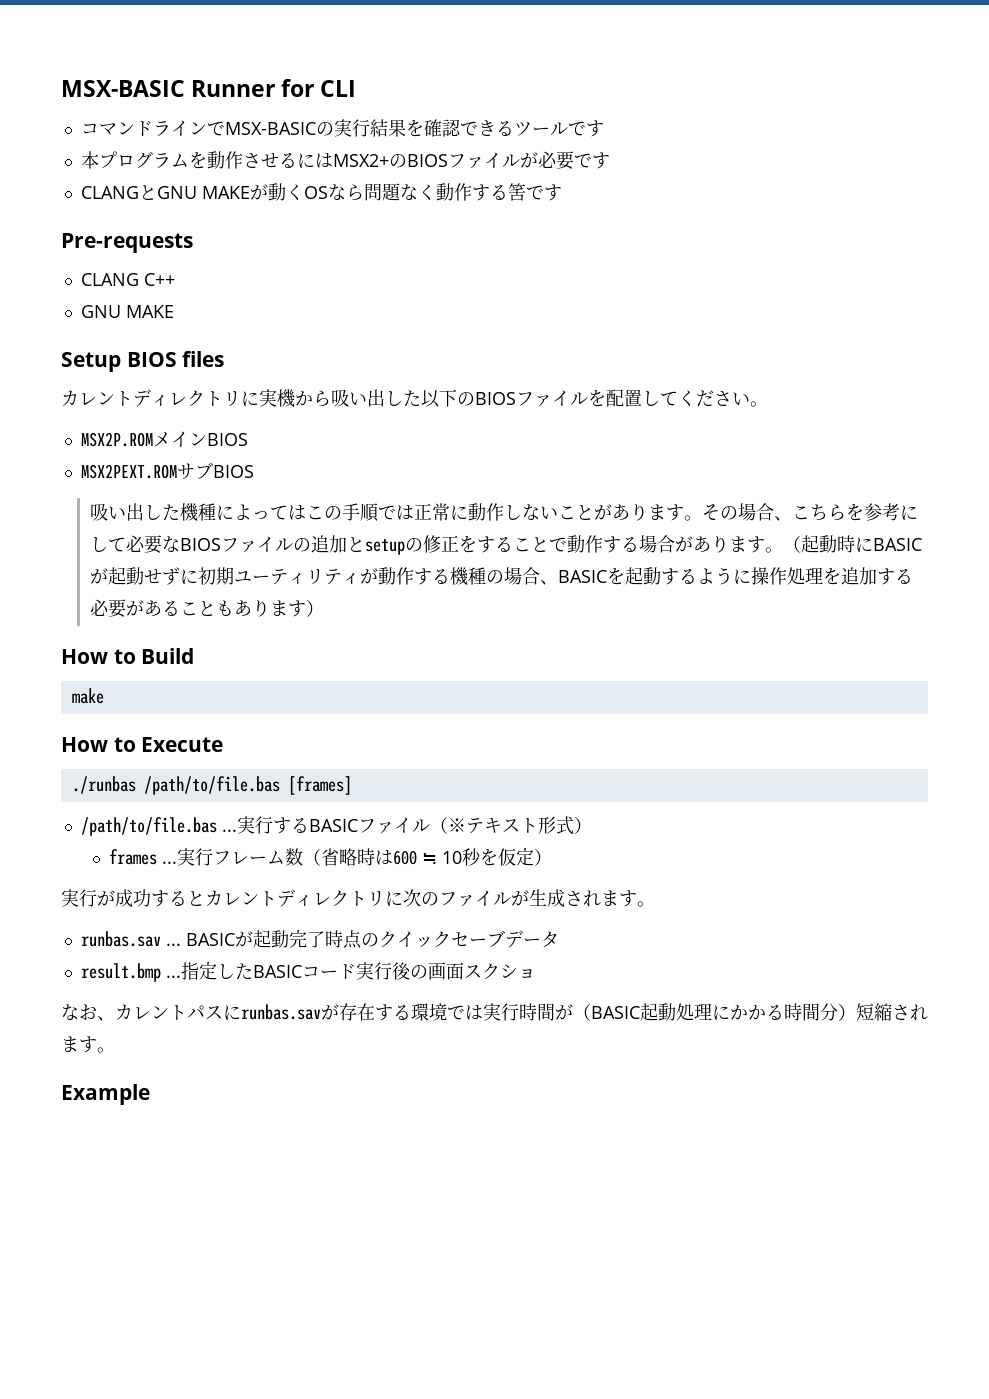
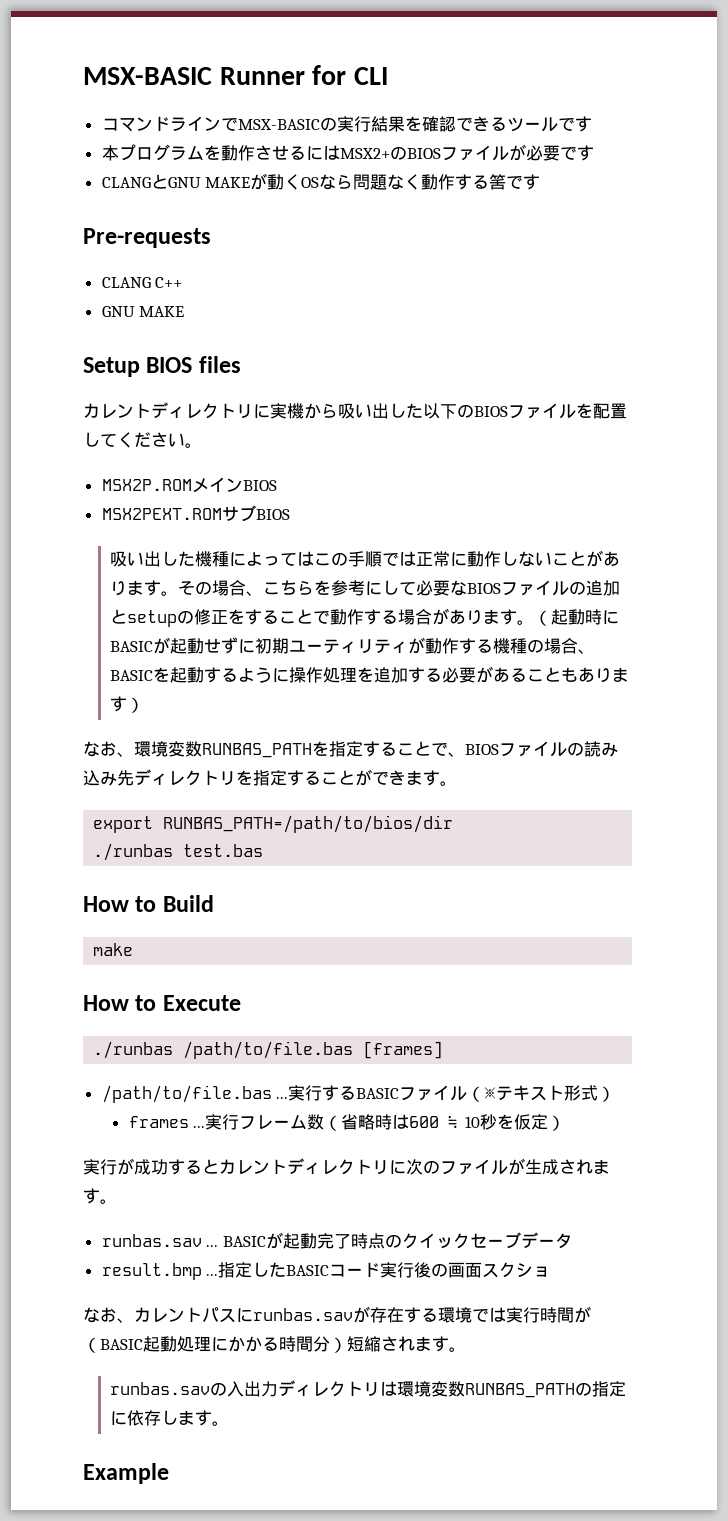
(324, 608) none -> [83,741,618,758] [83,769,457,786] [93,815,454,833] [93,843,264,861] // なお、環境変数RUNBAS_PATHを指定することで、BIOSファイルの読み込み先ディレクトリを指定することができます。 // export RUNBAS_PATH=/path/to/bios/dir // ./runbas test.bas
(115, 1050) none -> [109,1380,626,1398] [109,1410,229,1426] // runbas.savの入出力ディレクトリは環境変数RUNBAS_PATHの指定に依存します。

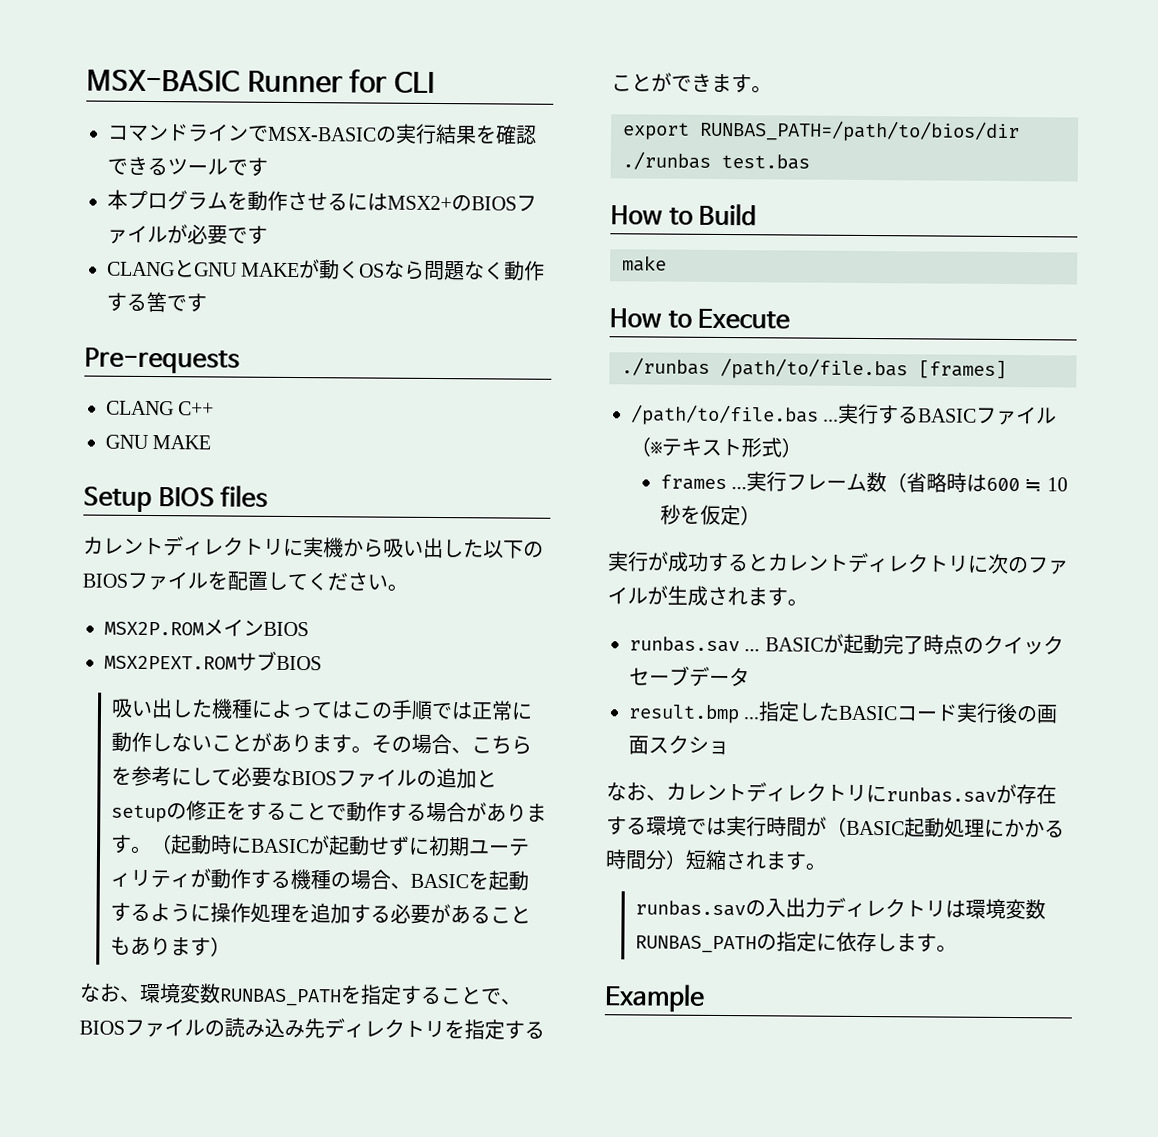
[202,1307,236,1323] パス -> [746,782,867,803] ディレクトリ

